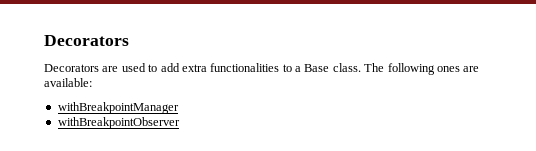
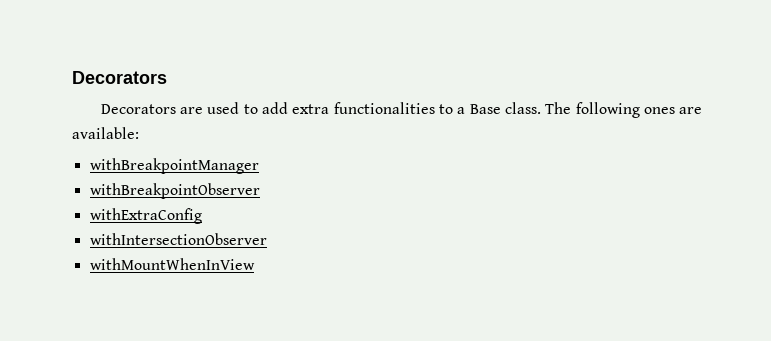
(180, 123) none -> [89,208,202,224] [89,233,267,245] [89,258,255,270] // withExtraConfig // withIntersectionObserver // withMountWhenInView

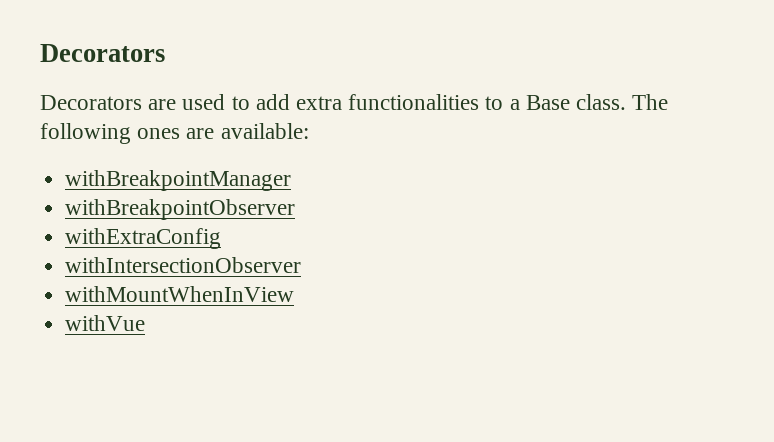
(255, 264) none -> [65,315,146,331] // withVue

